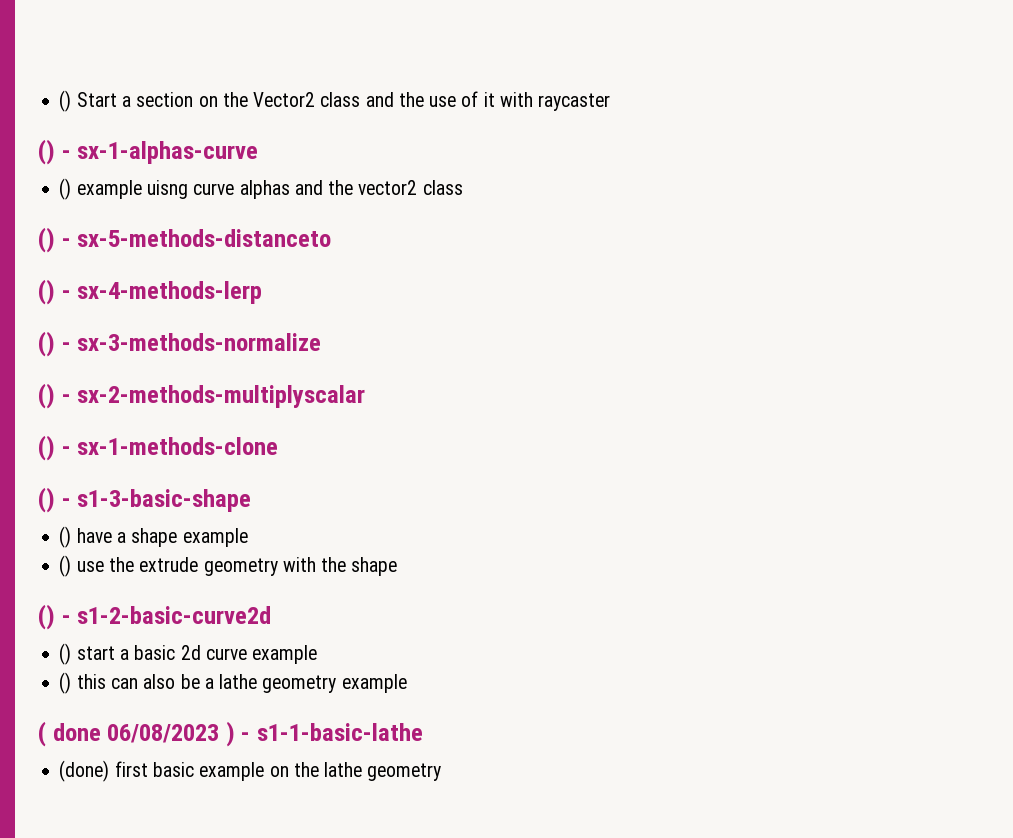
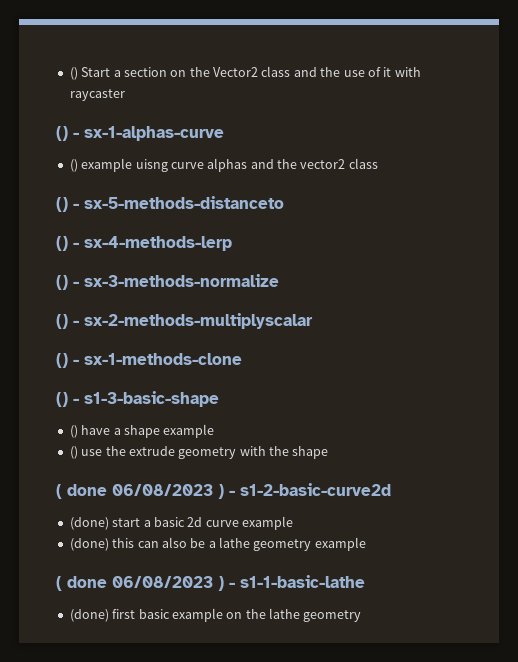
[38,604,55,630] () -> [56,484,224,499] ( done 06/08/2023 )
[59,643,72,665] () -> [69,517,109,530] (done)
[59,672,72,694] () -> [69,538,109,551] (done)

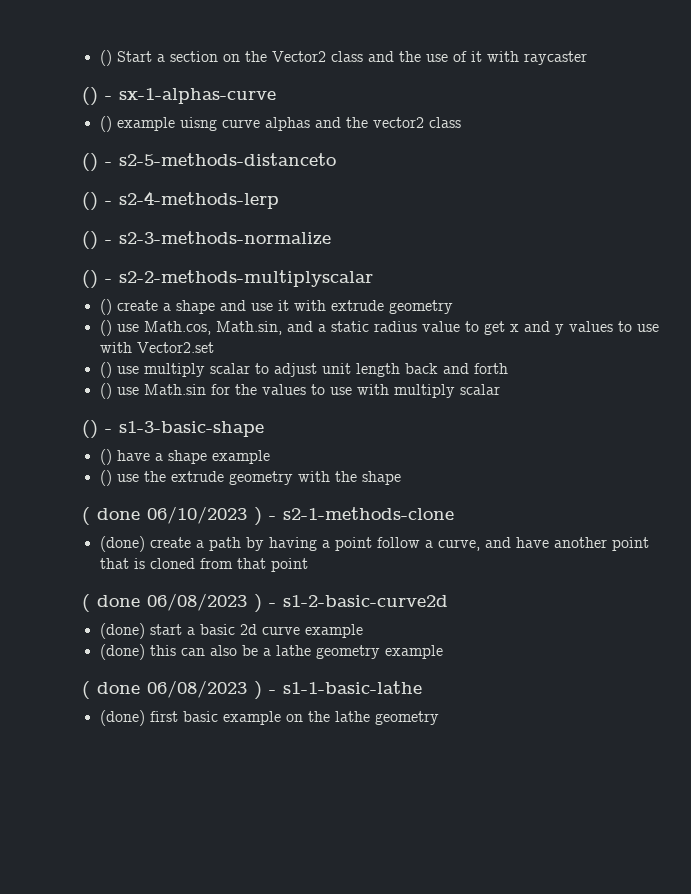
[84,196,284,209] [56,236,232,251] [56,274,279,290] [56,313,313,329] [56,353,242,368] sx-5-methods-distanceto // () - sx-4-methods-lerp // () - sx-3-methods-normalize // () - sx-2-methods-multiplyscalar // () - sx-1-methods-clone -> [119,153,336,166] [82,191,279,211] [82,231,331,250] [82,270,373,289] [99,299,453,315] [99,320,659,336] [99,342,214,353] [99,362,508,378] [99,383,500,399] s2-5-methods-distanceto // () - s2-4-methods-lerp // () - s2-3-methods-normalize // () - s2-2-methods-multiplyscalar // () create a shape and use it with extrude geometry // () use Math.cos, Math.sin, and a static radius value to get x and y values to use with Vector2.set // () use multiply scalar to adjust unit length back and forth // () use Math.sin for the values to use with multiply scalar
(329, 452) none -> [82,506,454,526] [99,536,649,552] [99,558,308,572] // ( done 06/10/2023 ) - s2-1-methods-clone // (done) create a path by having a point follow a curve, and have another point that is cloned from that point

